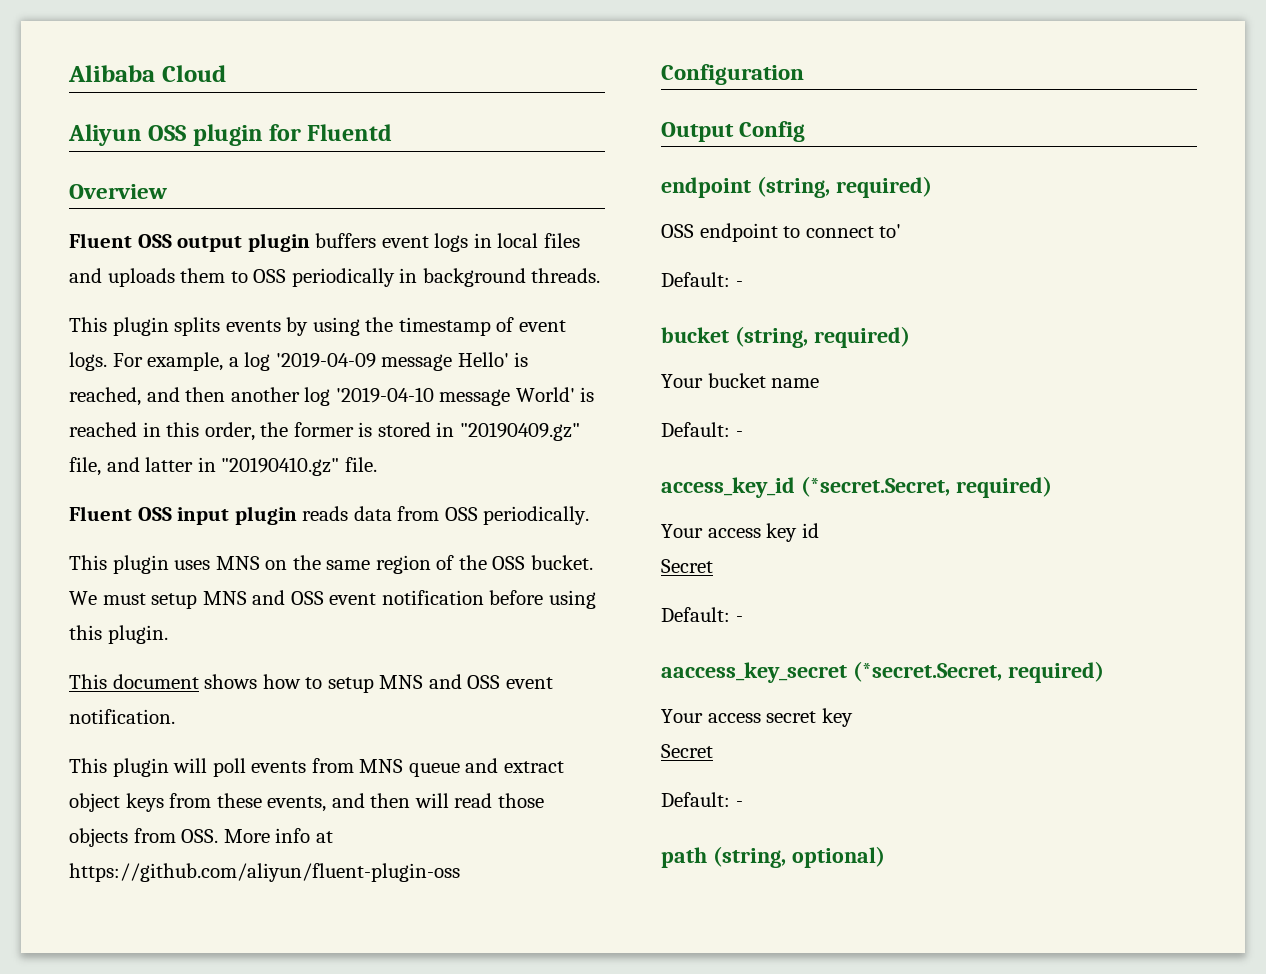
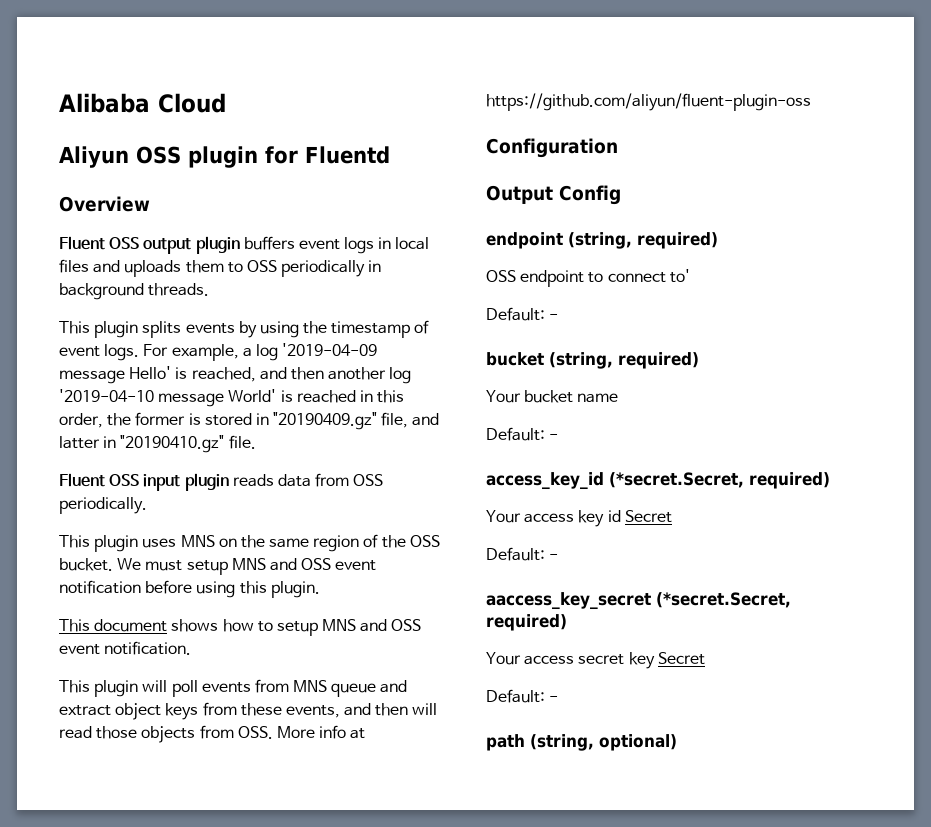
(819, 530) // -> (621, 516) none
(853, 717) // -> (655, 660) none

